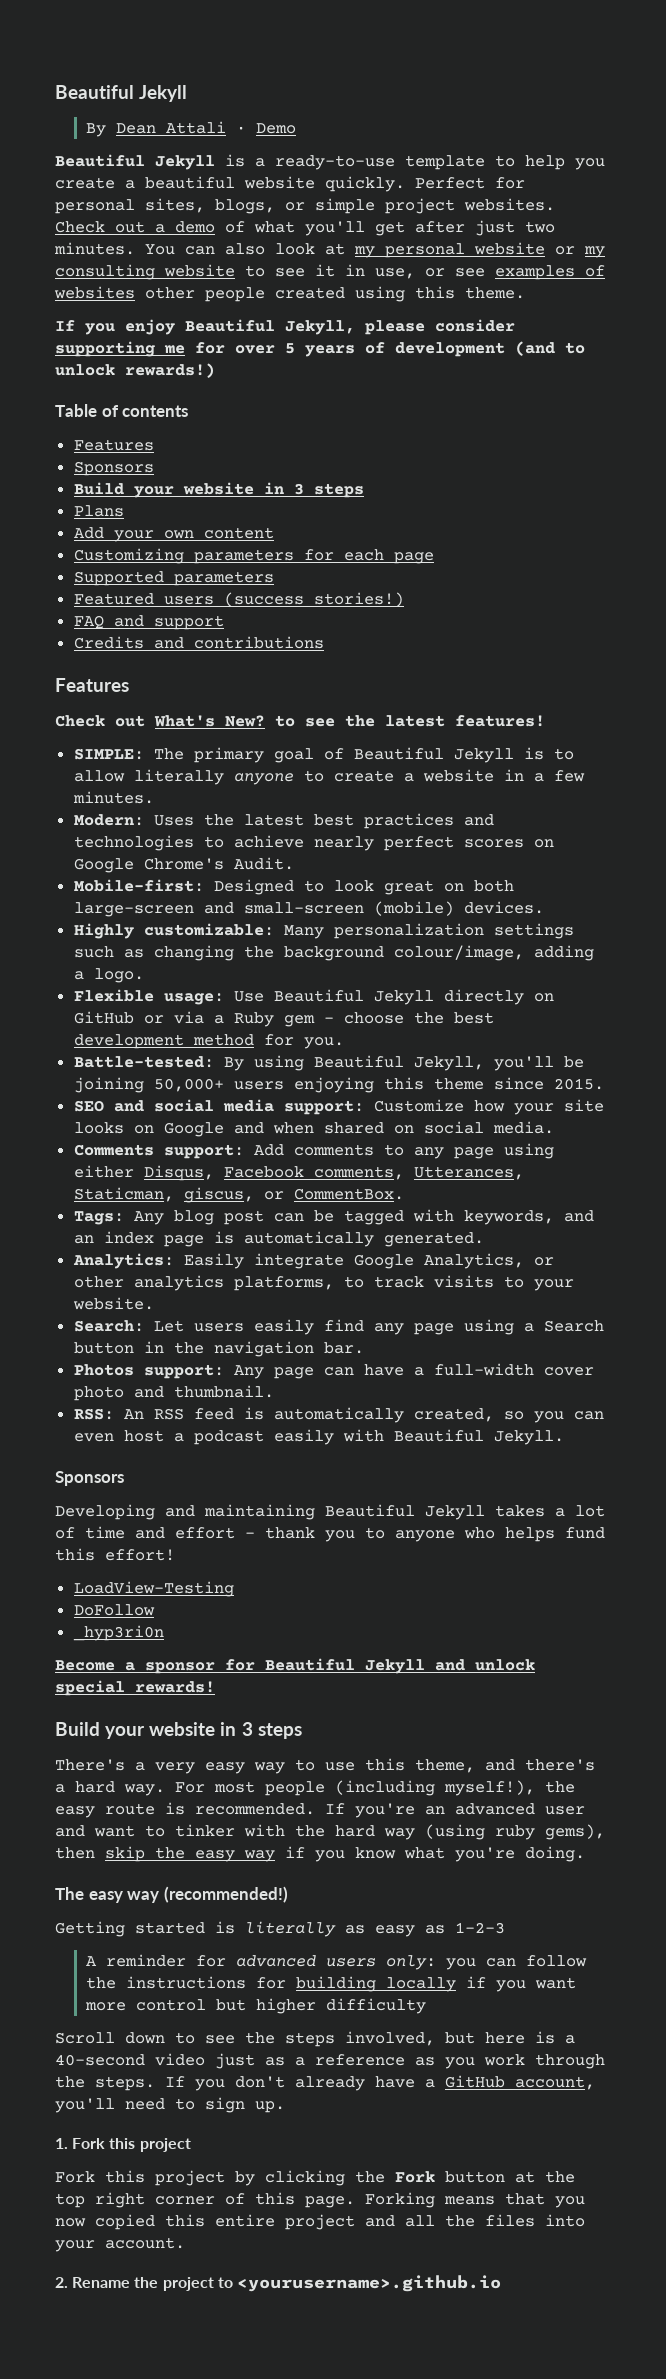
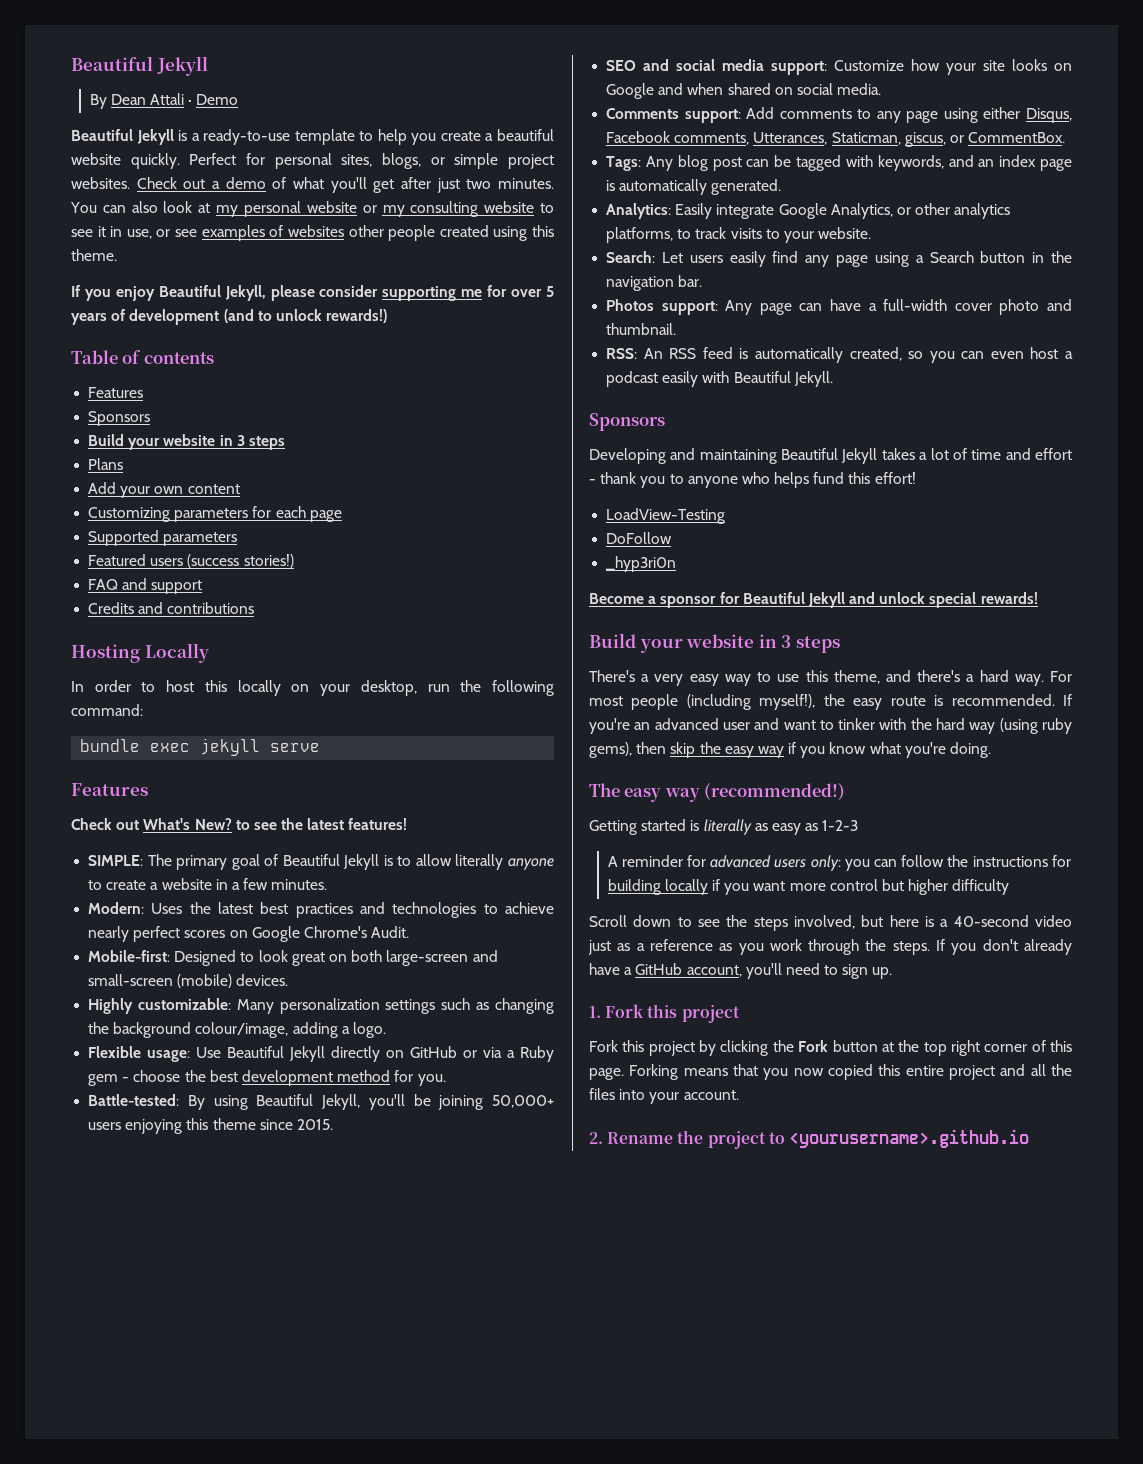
(324, 642) none -> [71,643,209,663] [71,680,554,696] [71,704,143,716] [80,738,321,756] // Hosting Locally // In order to host this locally on your desktop, run the following command: // bundle exec jekyll serve

